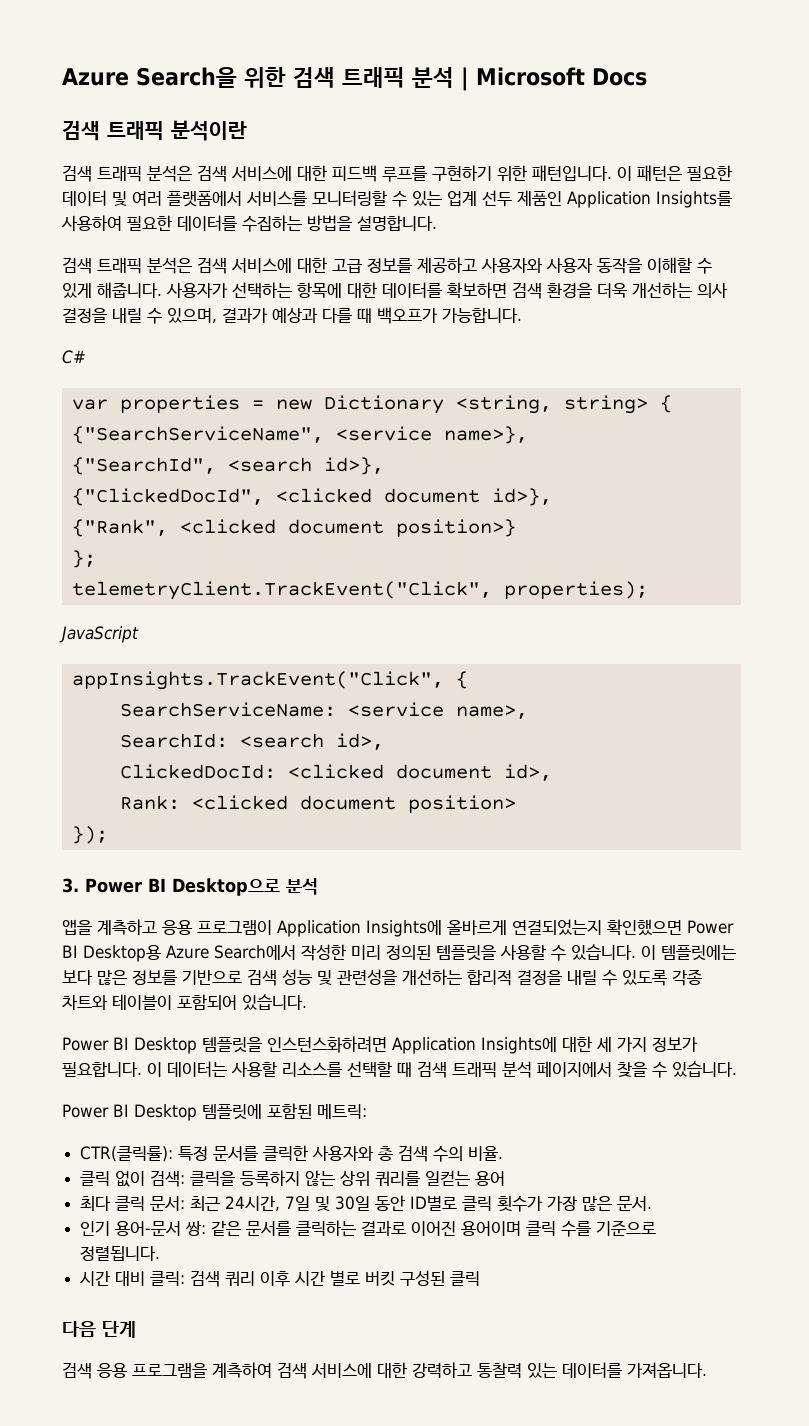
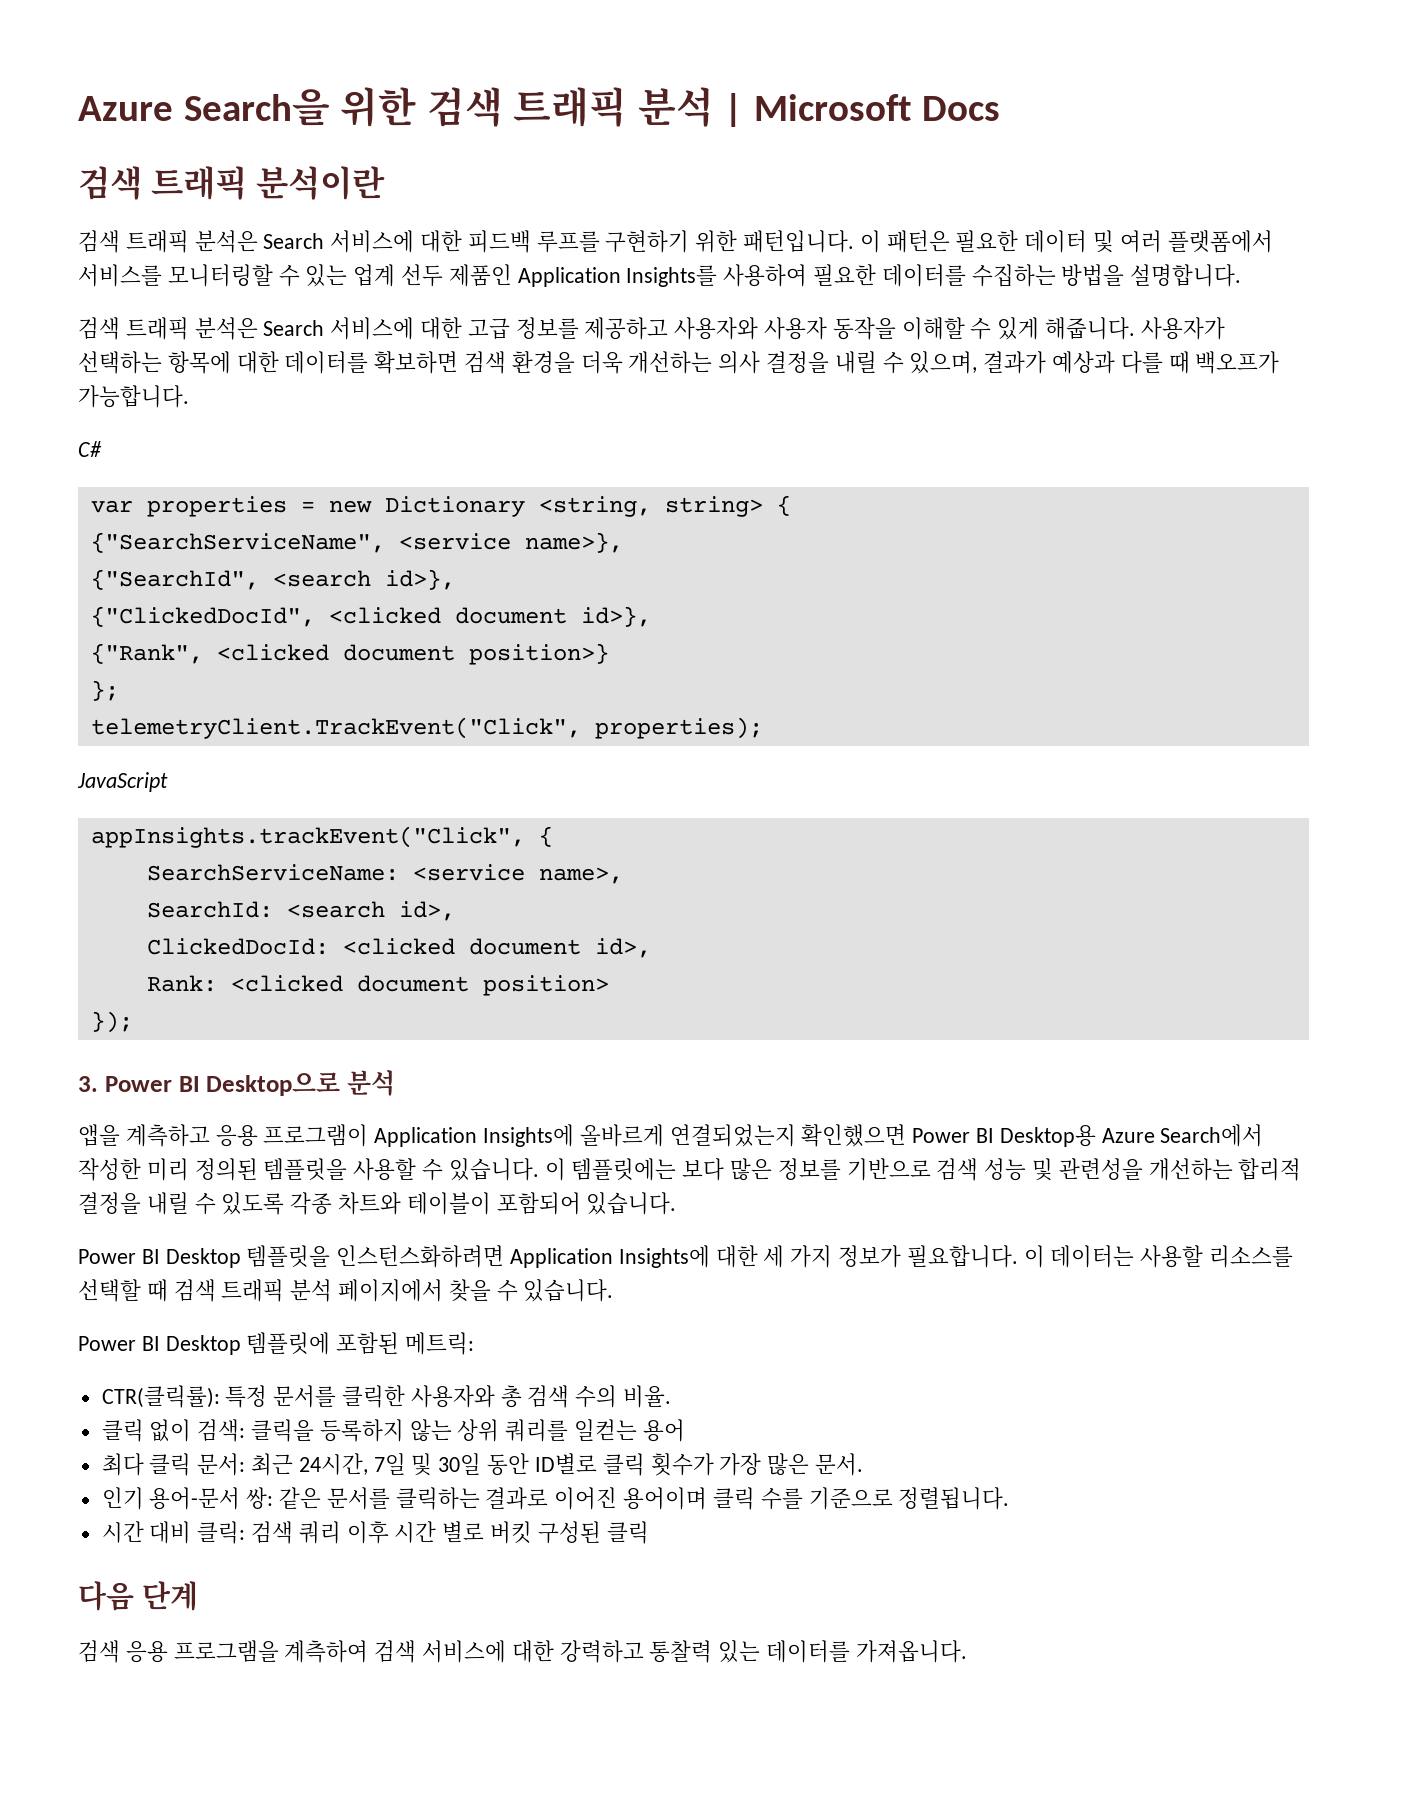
[197,165,227,182] 검색 -> [263,233,325,249] Search
[197,257,227,274] 검색 -> [263,320,325,336] Search
[71,671,444,690] appInsights.TrackEvent("Click", -> [90,826,525,848] appInsights.trackEvent("Click",

